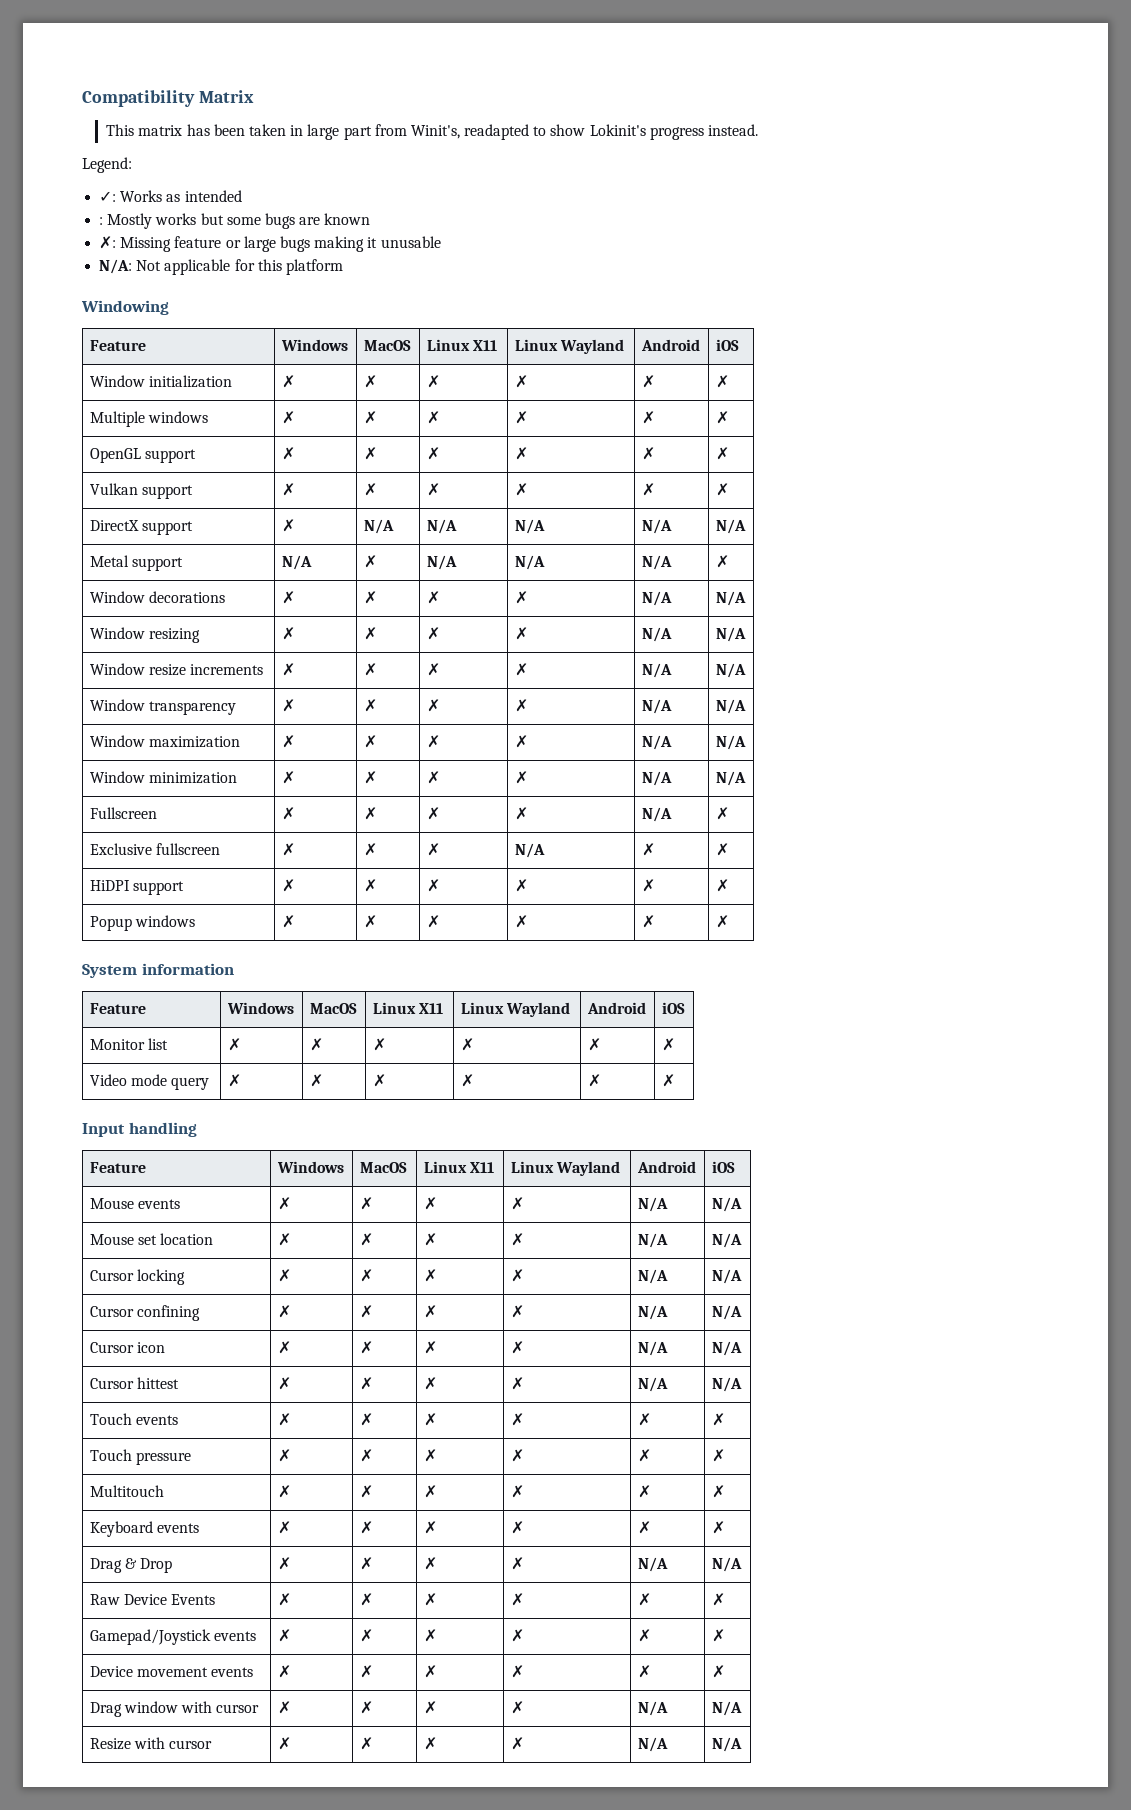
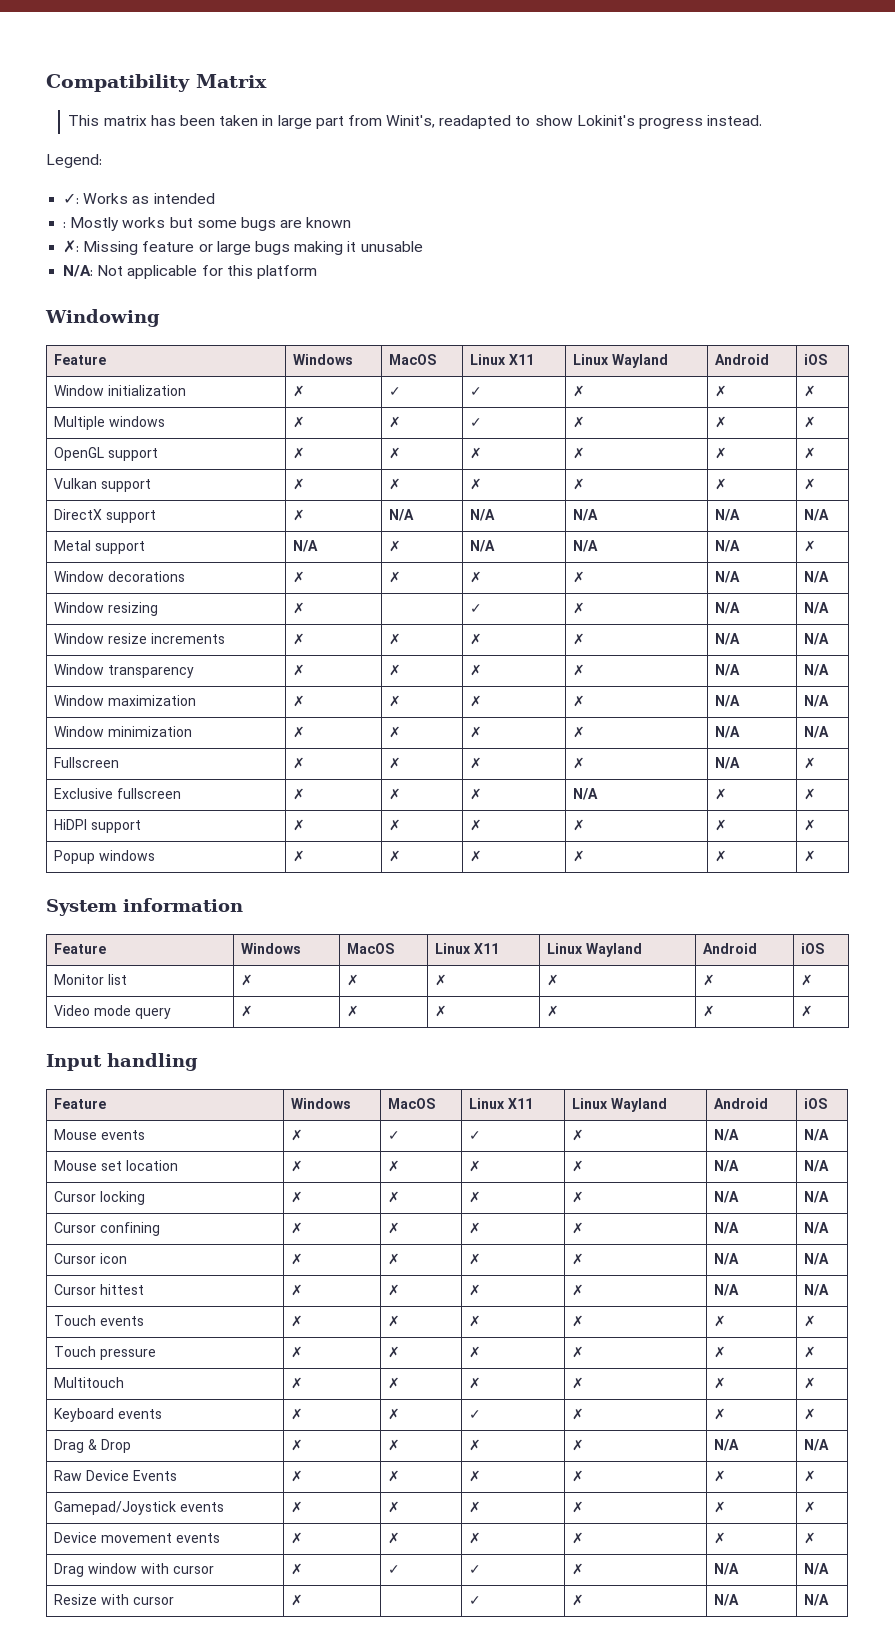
[363,375,377,388] [426,375,440,388] ✗ | ✗ -> [388,387,401,396] [469,387,482,396] ✓ | ✓
[426,411,440,424] ✗ -> [469,418,482,427] ✓
[363,627,377,640] [426,627,440,640] ✗ | ✗ -> [469,604,482,613] | ✓
[359,1197,373,1210] [423,1197,437,1210] ✗ | ✗ -> [387,1131,400,1140] [468,1131,481,1140] ✓ | ✓
[423,1521,437,1534] ✗ -> [468,1410,481,1419] ✓
[359,1701,373,1714] [423,1701,437,1714] ✗ | ✗ -> [387,1565,400,1574] [468,1565,481,1574] ✓ | ✓
[359,1737,373,1750] [423,1737,437,1750] ✗ | ✗ -> [468,1596,481,1605] | ✓

